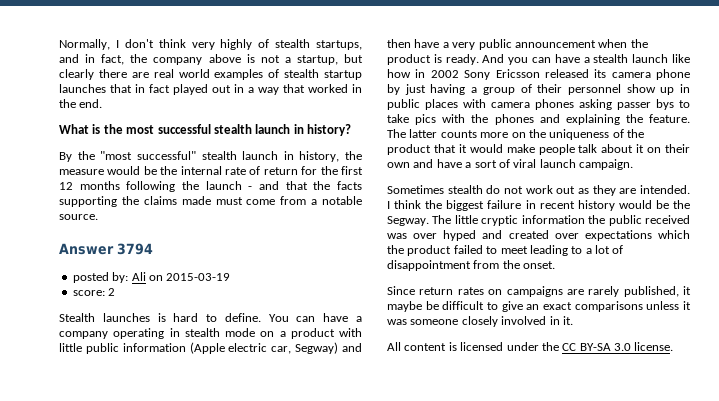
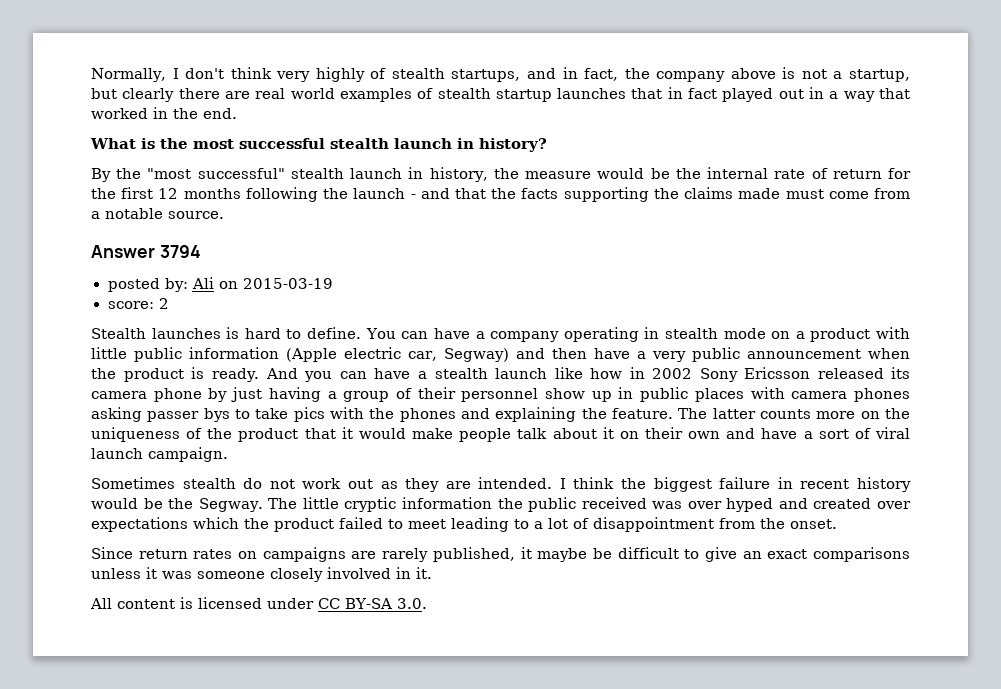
[541,342,559,351] the -> (314, 603) none
[614,342,674,351] 3.0 license. -> [396,598,427,609] 3.0.

